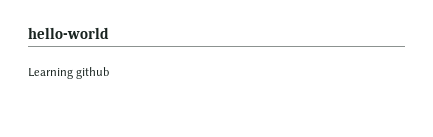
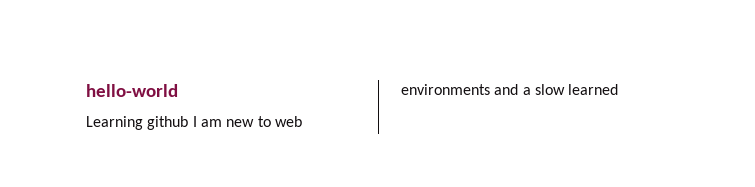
(110, 73) none -> [192,116,302,127] [401,84,619,95] I am new to web environments and a slow learned

